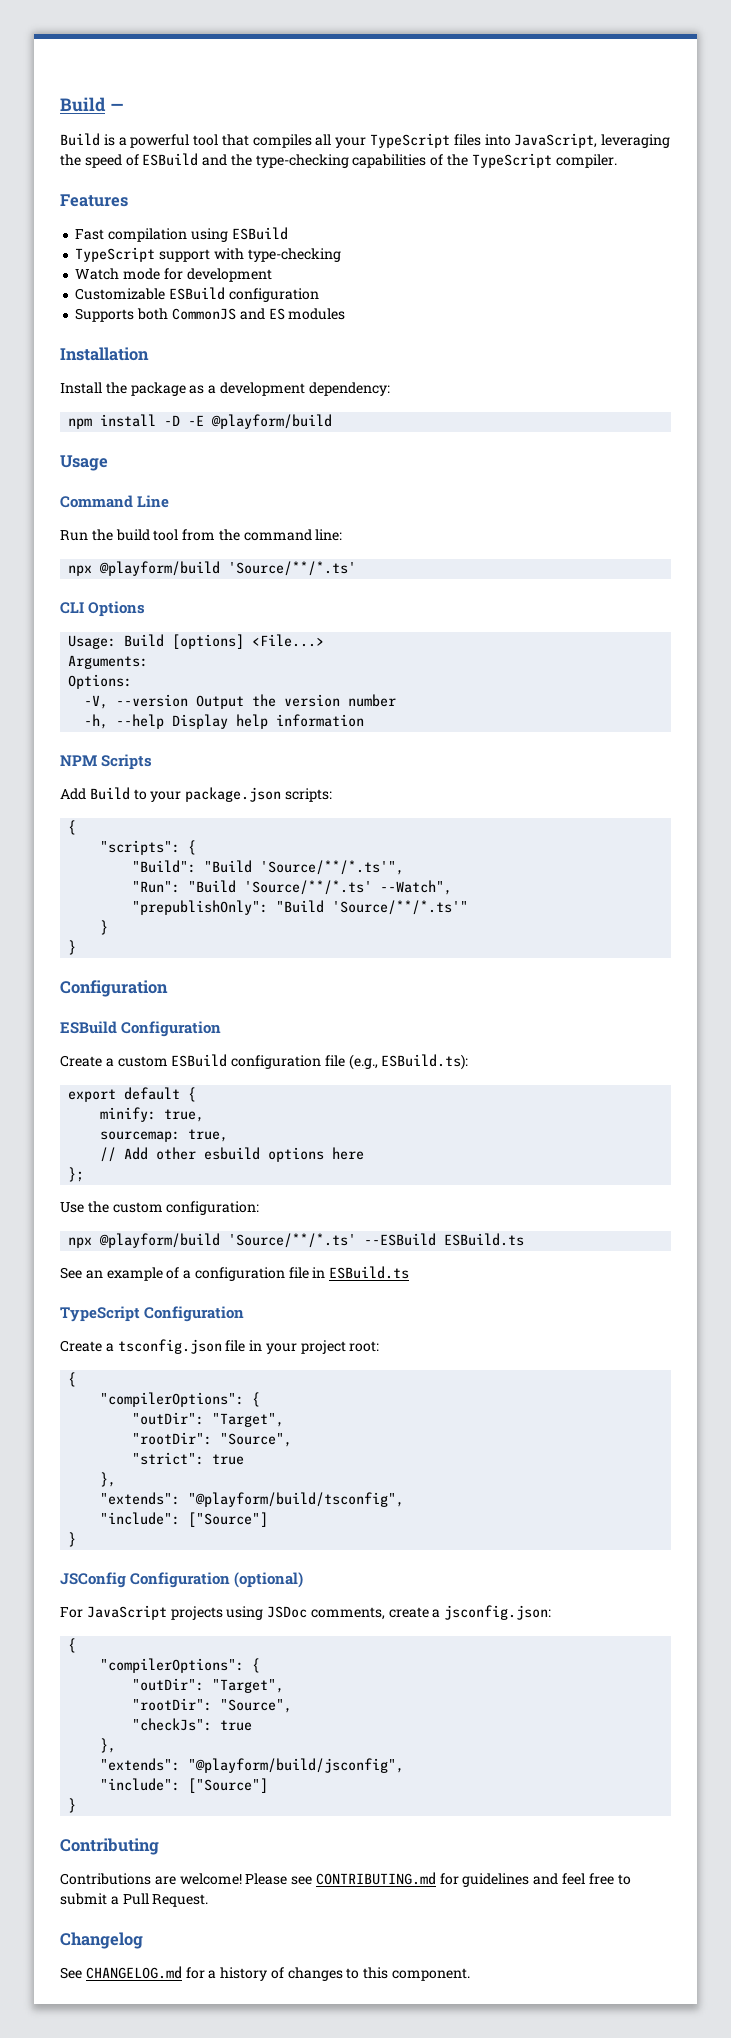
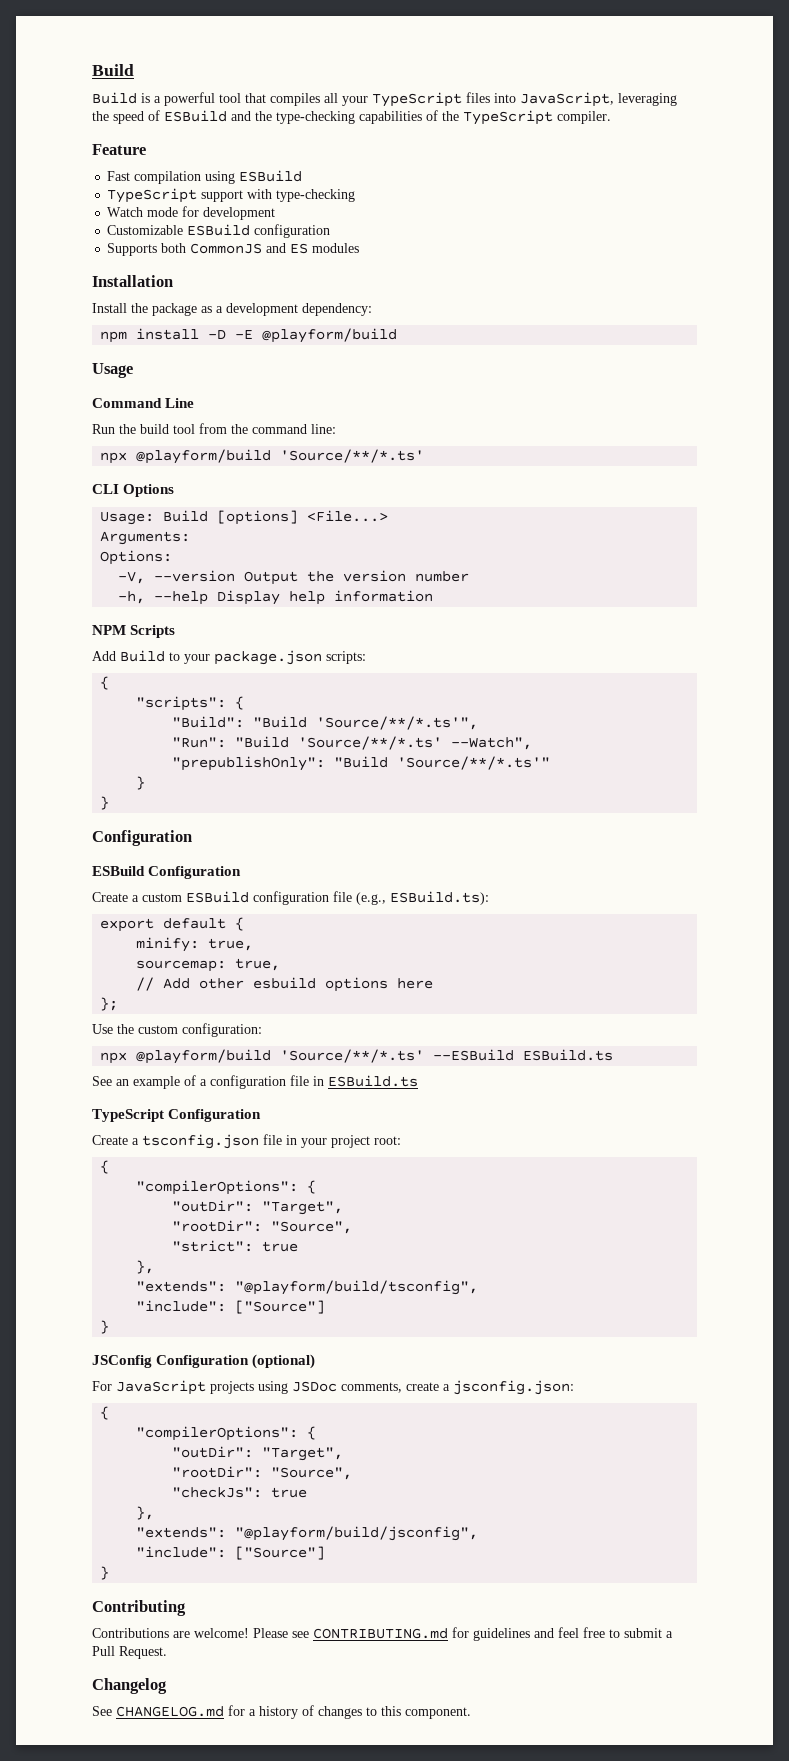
[60,97,124,112] Build — -> [92,64,134,76] Build
[60,194,128,207] Features -> [92,144,146,155] Feature

